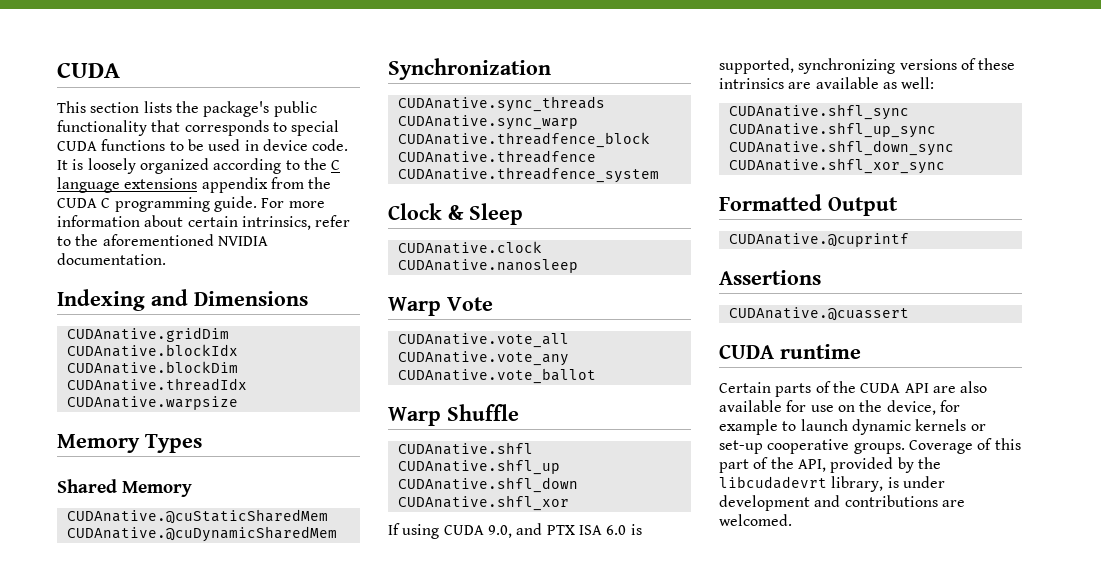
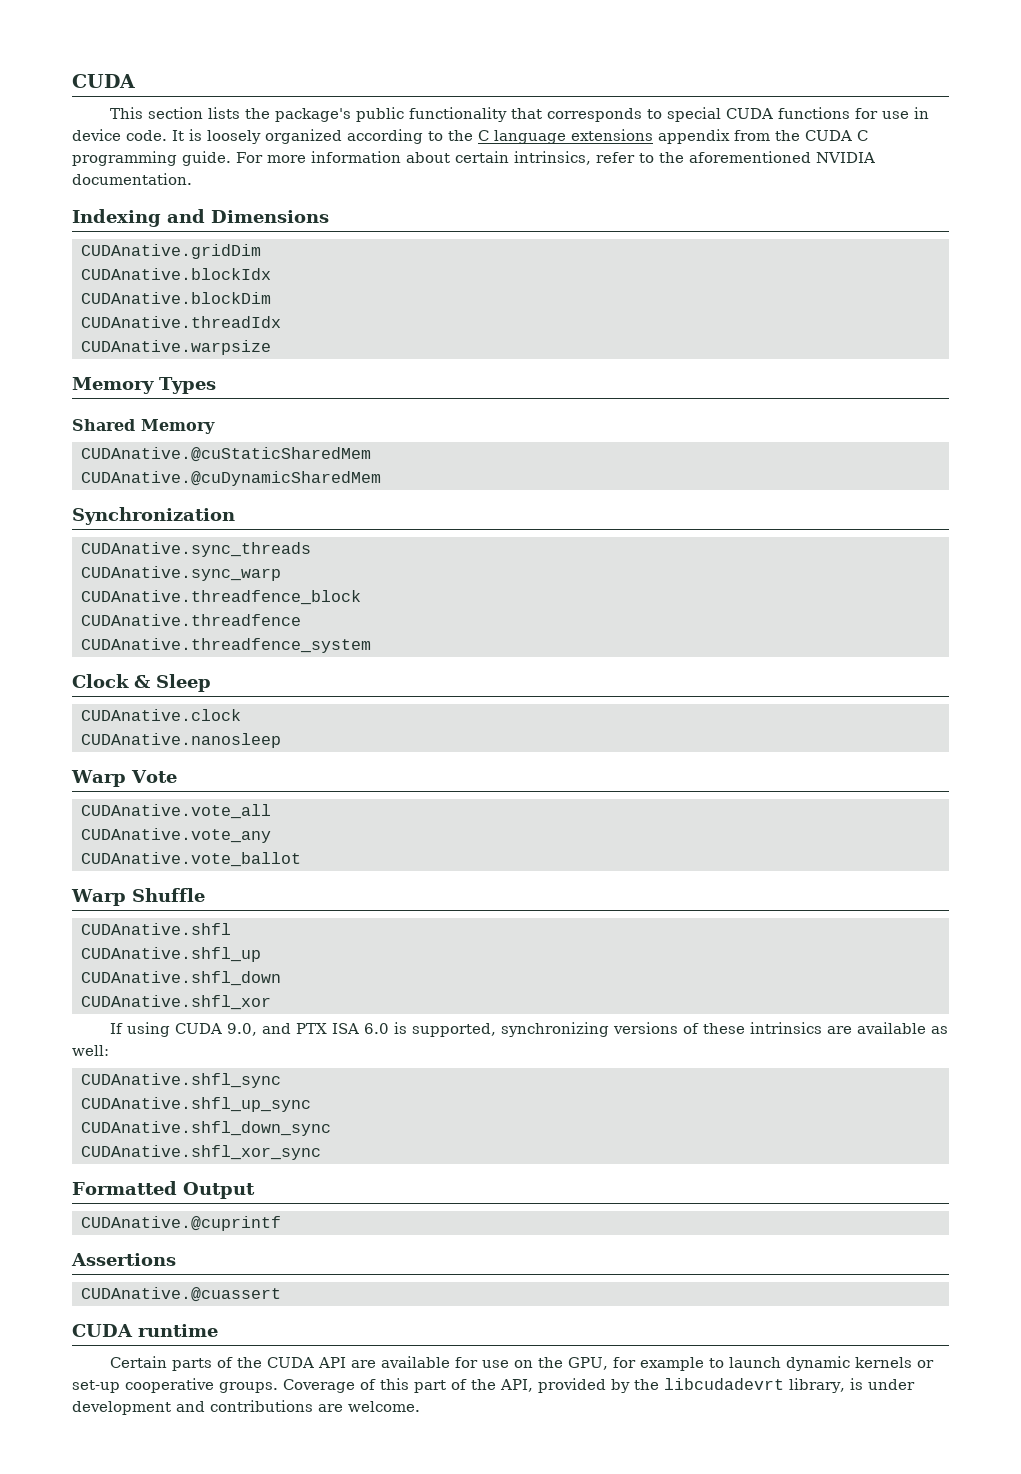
[169,139,241,151] to be used -> [855,108,910,119] for use
[960,381,988,393] also -> (377, 1364) none
[886,400,936,415] device, -> [568,1357,609,1370] GPU,
[719,514,792,526] welcomed. -> [348,1401,420,1412] welcome.

